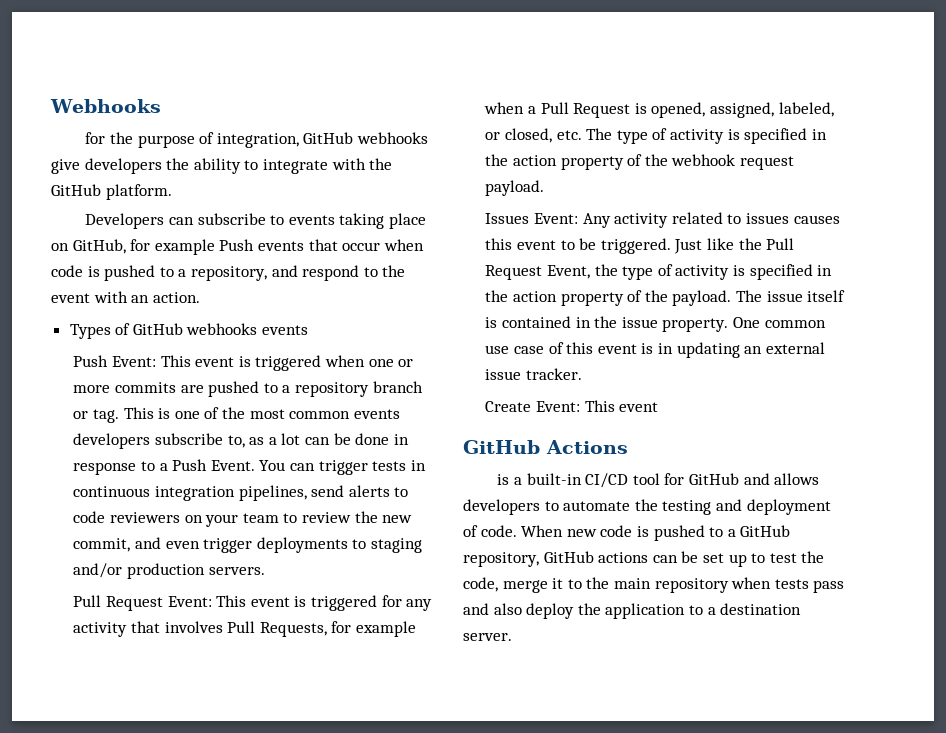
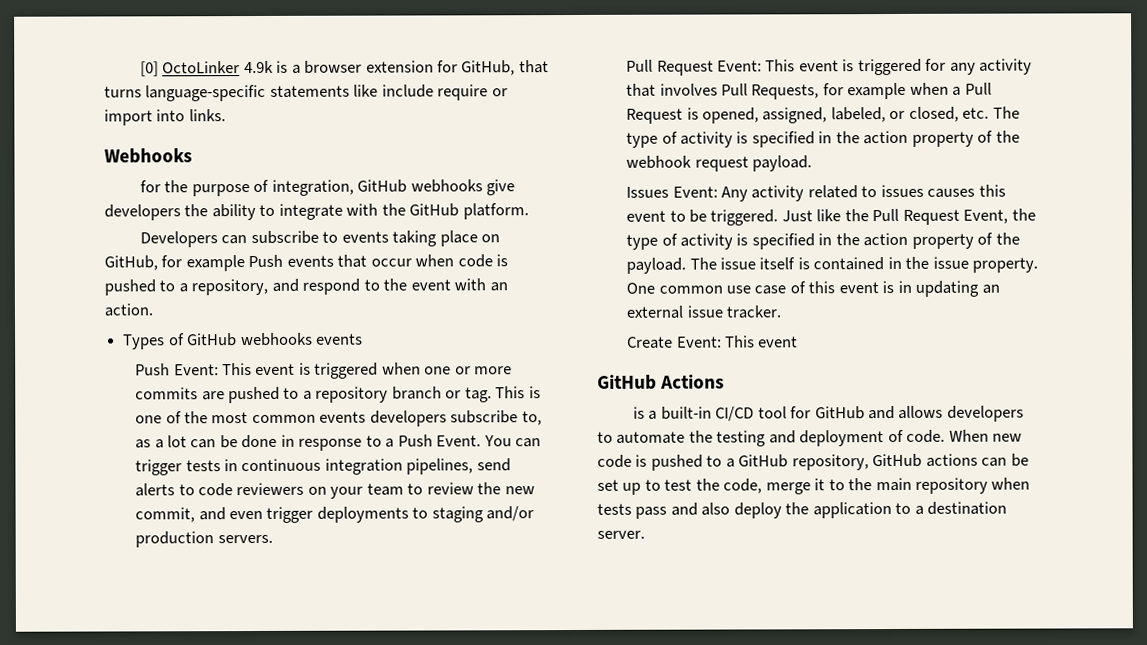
(50, 106) none -> [139,60,549,77] [104,84,508,102] [104,109,226,126] [0] OctoLinker 4.9k is a browser extension for GitHub, that turns language-specific statements like include require or import into links. //

